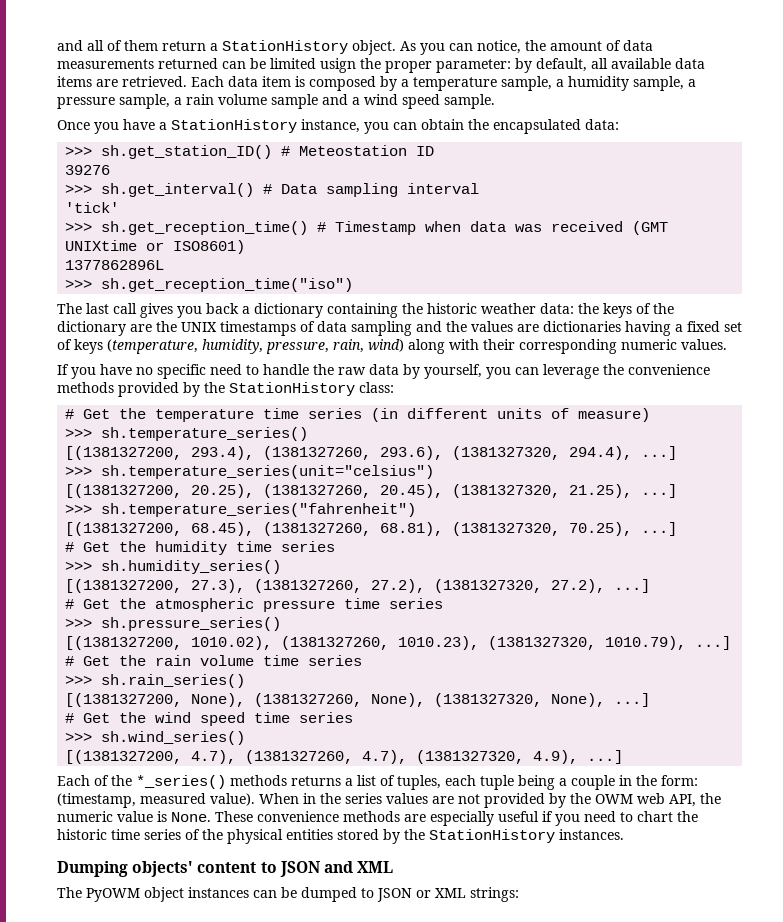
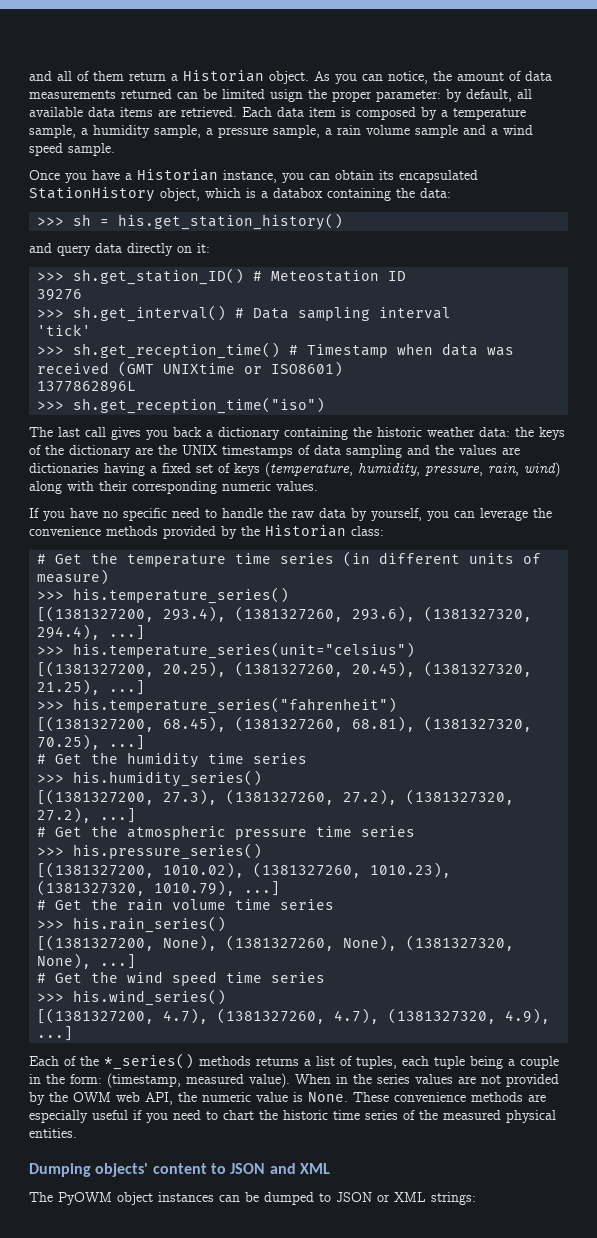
[222,40,348,54] StationHistory -> [183,70,264,82] Historian
[171,119,297,133] StationHistory -> [137,169,218,181] Historian
[468,119,619,134] the encapsulated data: -> [379,170,478,183] [29,187,451,202] [37,213,344,230] [29,243,210,256] its encapsulated StationHistory object, which is a databox containing the data: // >>> sh = his.get_station_history() // and query data directly on it:
[229,382,355,396] StationHistory -> [265,525,346,537] Historian
[101,427,309,441] sh.temperature_series() -> [73,587,290,604] his.temperature_series()
[101,465,435,479] sh.temperature_series(unit="celsius") -> [73,642,416,659] his.temperature_series(unit="celsius")
[101,503,417,517] sh.temperature_series("fahrenheit") -> [73,697,398,714] his.temperature_series("fahrenheit")
[101,560,282,574] sh.humidity_series() -> [73,770,263,787] his.humidity_series()
[101,617,282,631] sh.pressure_series() -> [73,843,263,860] his.pressure_series()
[101,674,246,688] sh.rain_series() -> [73,916,227,933] his.rain_series()
[101,731,246,745] sh.wind_series() -> [73,989,227,1006] his.wind_series()
[227,829,624,844] physical entities stored by the StationHistory instances. -> [443,1110,556,1123] [29,1128,77,1138] measured physical entities.

